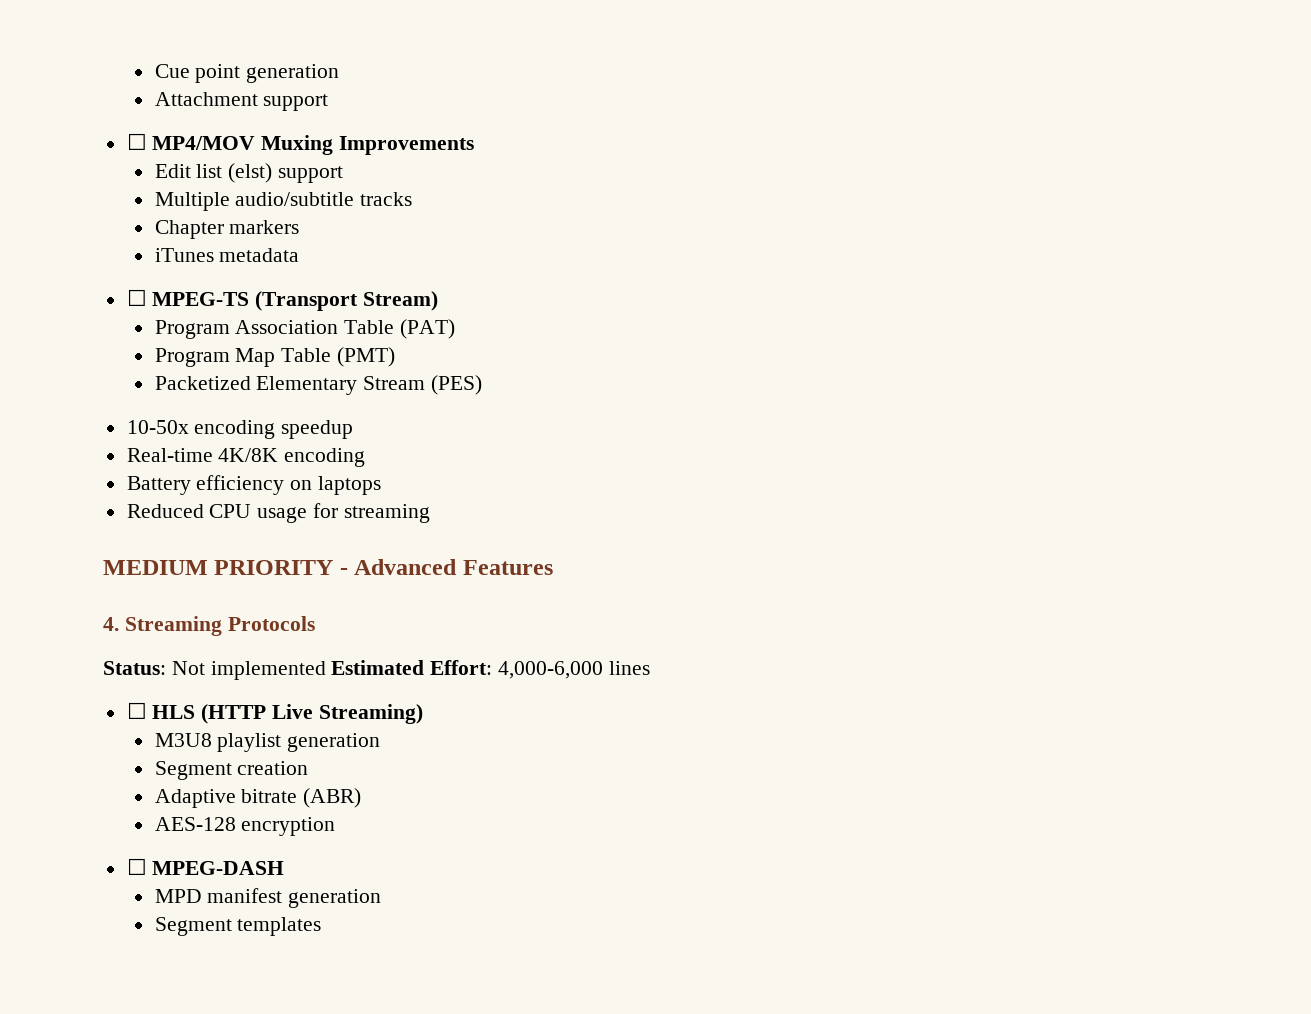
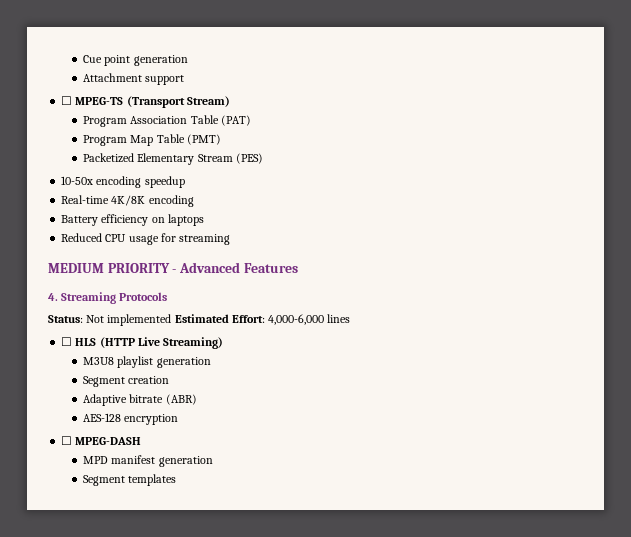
[126,133,475,155] [154,163,344,183] [154,192,413,211] [154,220,300,239] [154,248,300,262] // ☐ MP4/MOV Muxing Improvements // Edit list (elst) support // Multiple audio/subtitle tracks // Chapter markers // iTunes metadata -> (185, 80) none

